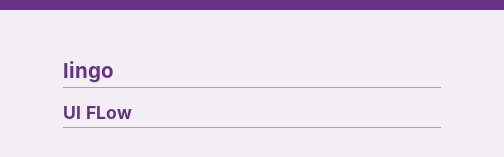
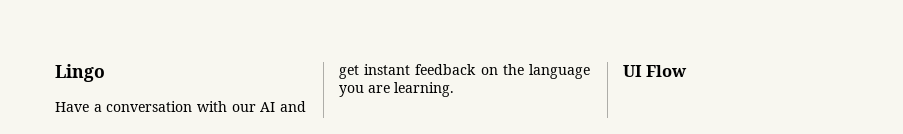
[63,61,114,83] lingo -> [55,64,105,82] [55,101,306,112] [339,64,590,79] [339,82,454,97] Lingo // Have a conversation with our AI and get instant feedback on the language you are learning.
[85,106,132,119] FLow -> [646,65,688,77] Flow

